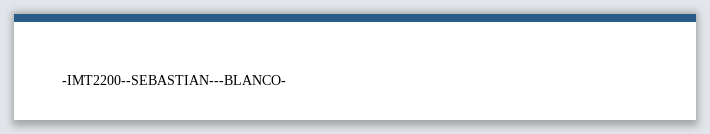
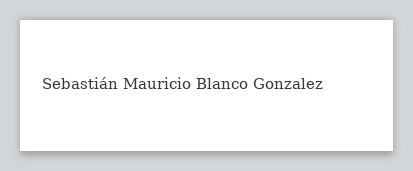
[62,75,286,85] -IMT2200--SEBASTIAN---BLANCO- -> [42,77,323,89] Sebastián Mauricio Blanco Gonzalez

